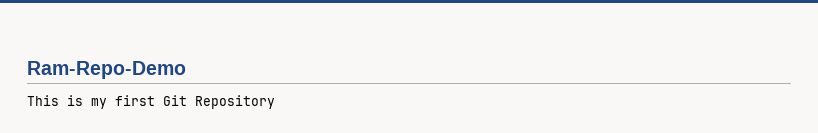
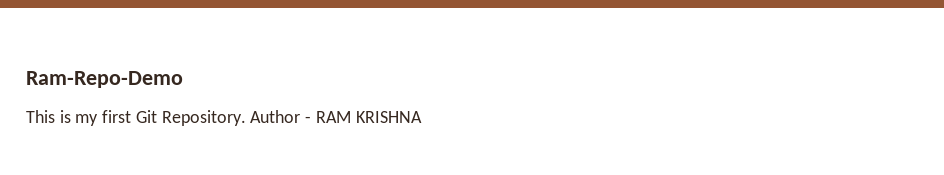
[195,95,275,109] Repository -> [161,110,422,126] Repository. Author - RAM KRISHNA

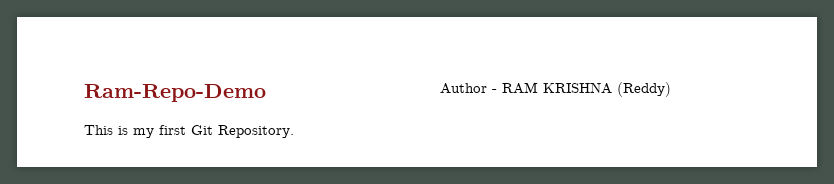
(246, 118) none -> (294, 131) //
(422, 117) none -> [617,82,671,97] (Reddy)

